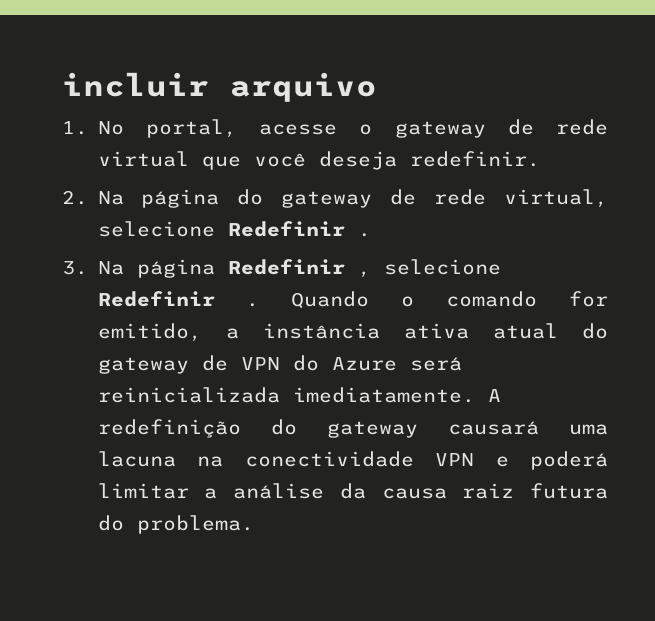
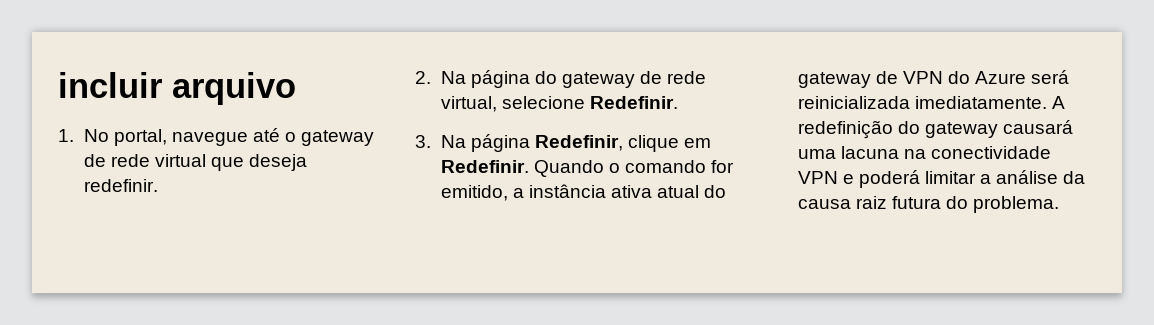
[259,124,338,135] acesse -> [171,128,280,146] navegue até
[253,153,306,167] você -> (244, 164) none
[227,221,371,237] Redefinir . -> [589,96,678,109] Redefinir.
[227,259,501,278] [97,291,260,307] Redefinir , selecione Redefinir . -> [534,135,712,152] [440,160,529,173] Redefinir, clique em Redefinir.

